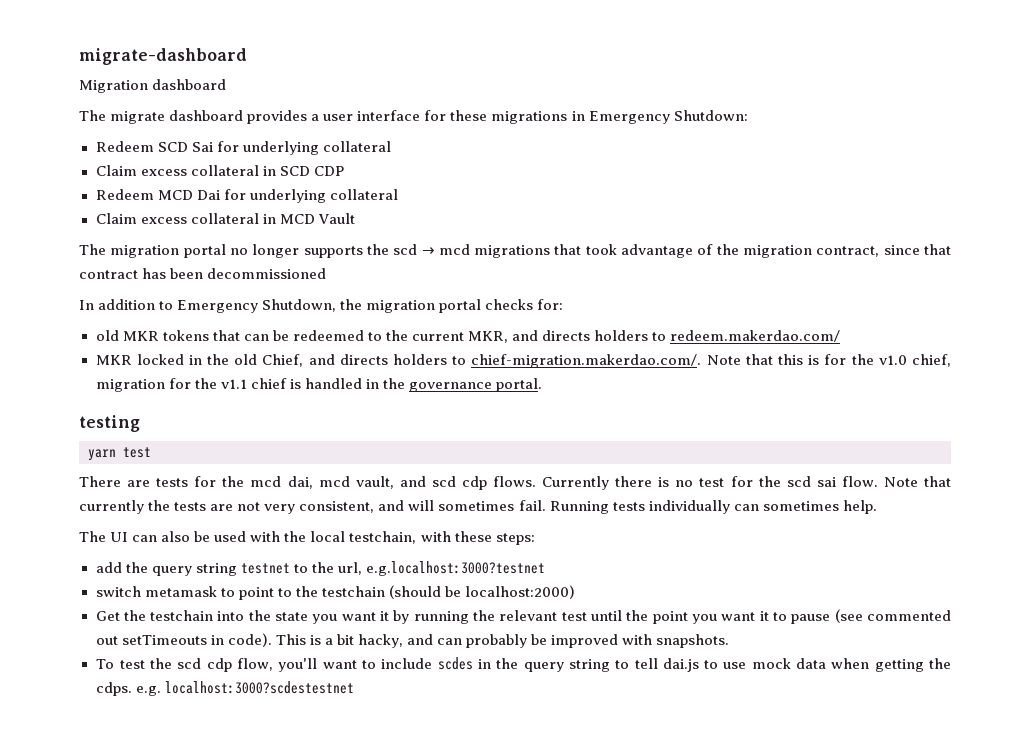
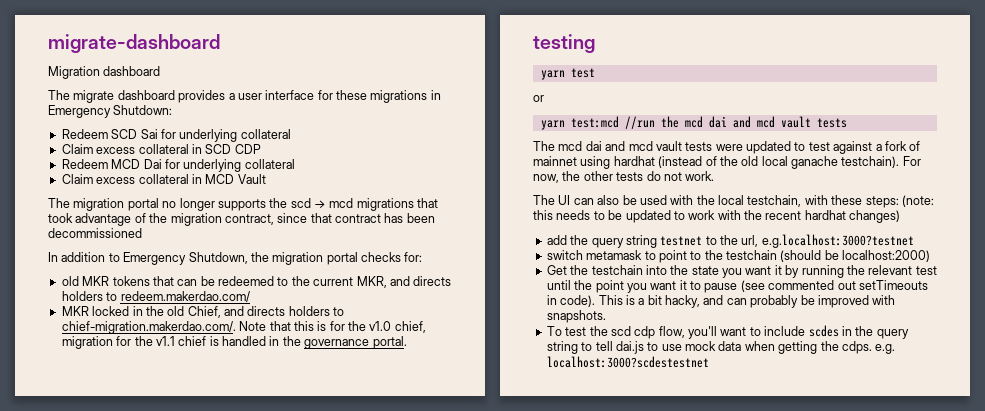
[79,476,952,490] [79,500,877,514] There are tests for the mcd dai, mcd vault, and scd cdp flows. Currently there is no test for the scd sai flow. Note that currently the tests are not very consistent, and will sometimes fail. Running tests individually can sometimes help. -> [533,95,544,102] [540,116,847,130] [533,141,921,154] [533,156,921,169] [533,171,715,183] or // yarn test:mcd //run the mcd dai and mcd vault tests // The mcd dai and mcd vault tests were updated to test against a fork of mainnet using hardhat (instead of the old local ganache testchain). For now, the other tests do not work.
(535, 539) none -> [901,195,934,207] [533,210,901,223] (note: this needs to be updated to work with the recent hardhat changes)

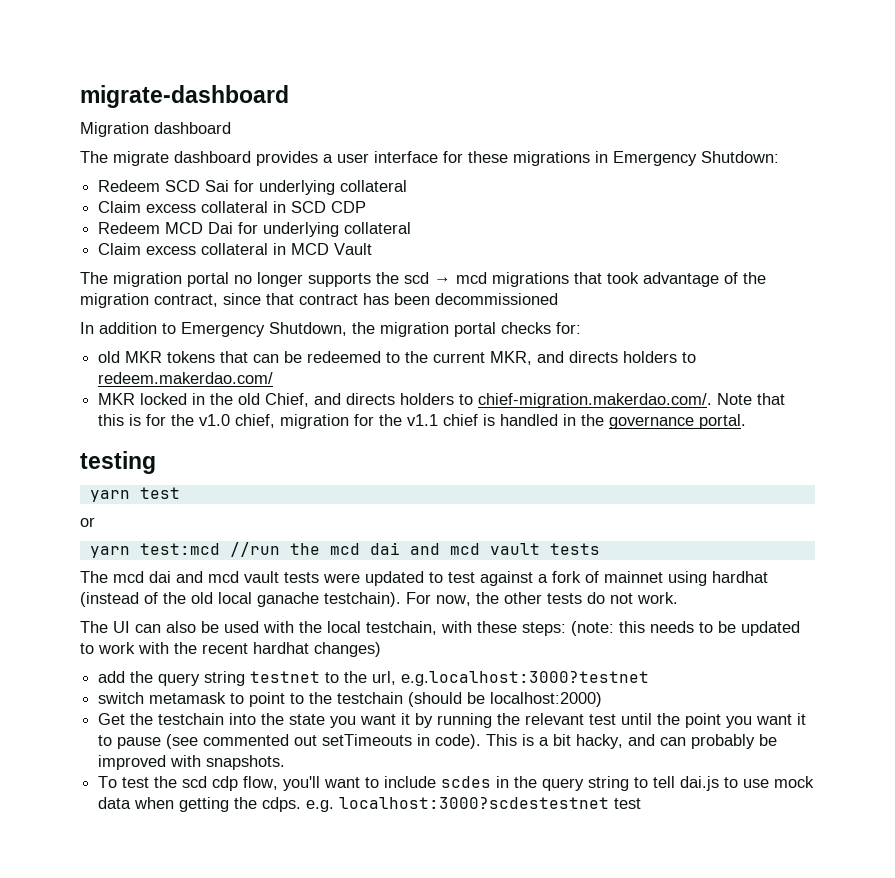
(709, 362) none -> [614,798,642,809] test

